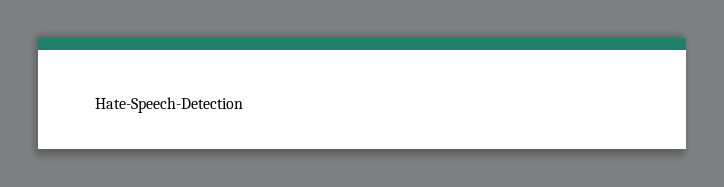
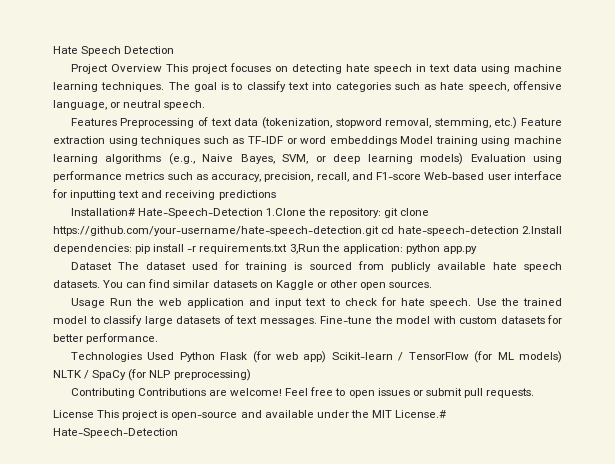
(95, 105) none -> [53,46,175,56] [70,63,563,74] [53,81,562,92] [53,100,206,110] [70,117,563,129] [53,136,562,146] [53,153,562,165] [53,171,562,182] [52,189,276,200] [70,208,430,218] [53,226,562,236] [53,244,477,254] [70,261,562,272] [53,279,433,290] [70,297,562,308] [53,315,562,326] [53,333,159,344] [70,351,563,363] [53,369,251,381] [70,387,535,398] [53,410,447,420] Hate Speech Detection // Project Overview This project focuses on detecting hate speech in text data using machine learning techniques. The goal is to classify text into categories such as hate speech, offensive language, or neutral speech. // Features Preprocessing of text data (tokenization, stopword removal, stemming, etc.) Feature extraction using techniques such as TF-IDF or word embeddings Model training using machine learning algorithms (e.g., Naive Bayes, SVM, or deep learning models) Evaluation using performance metrics such as accuracy, precision, recall, and F1-score Web-based user interface for inputting text and receiving predictions // Installation# Hate-Speech-Detection 1.Clone the repository: git clone https://github.com/your-username/hate-speech-detection.git cd hate-speech-detection 2.Install dependencies: pip install -r requirements.txt 3,Run the application: python app.py // Dataset The dataset used for training is sourced from publicly available hate speech datasets. You can find similar datasets on Kaggle or other open sources. // Usage Run the web application and input text to check for hate speech. Use the trained model to classify large datasets of text messages. Fine-tune the model with custom datasets for better performance. // Technologies Used Python Flask (for web app) Scikit-learn / TensorFlow (for ML models) NLTK / SpaCy (for NLP preprocessing) // Contributing Contributions are welcome! Feel free to open issues or submit pull requests. // License This project is open-source and available under the MIT License.#

